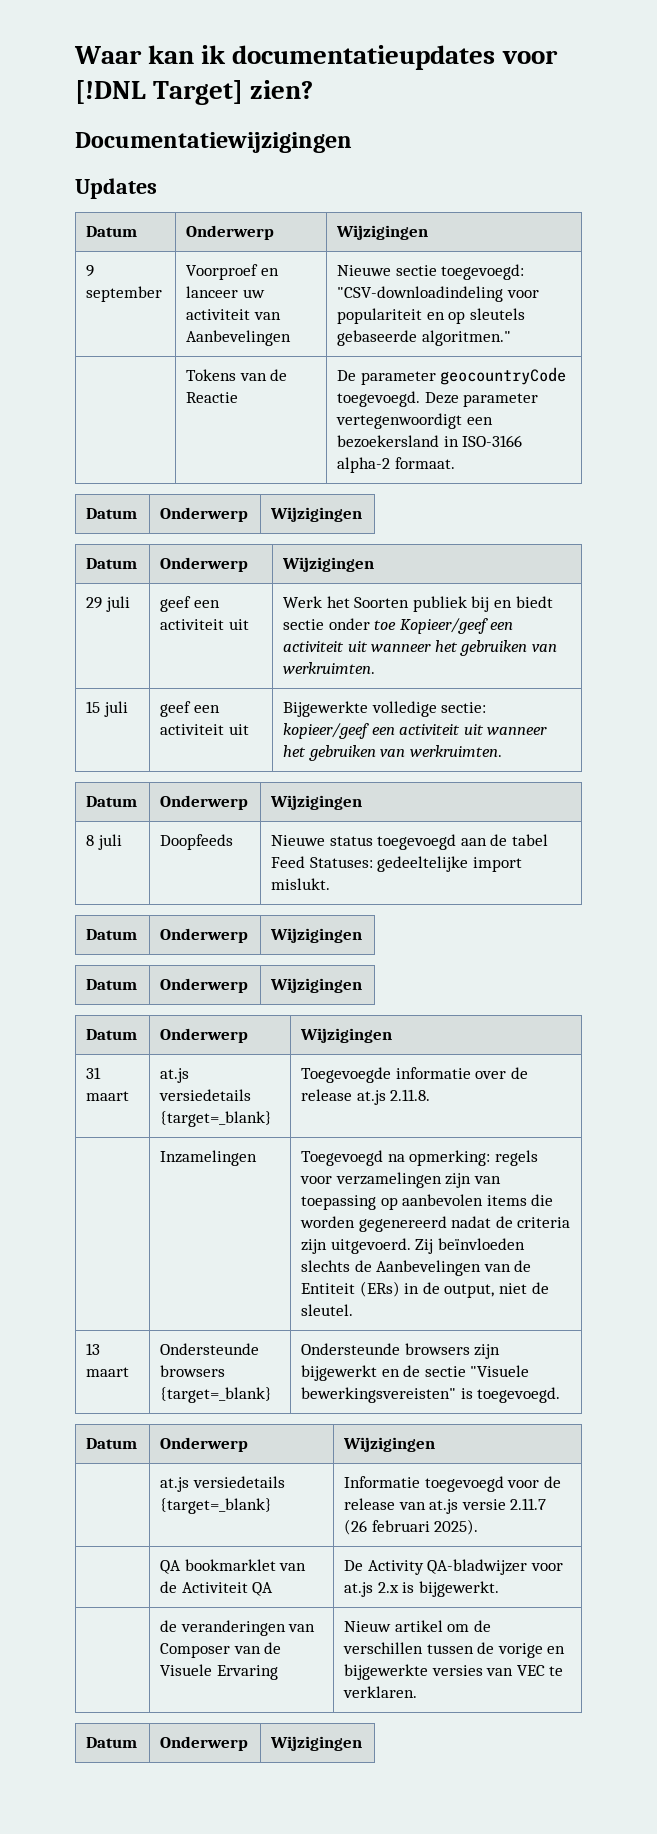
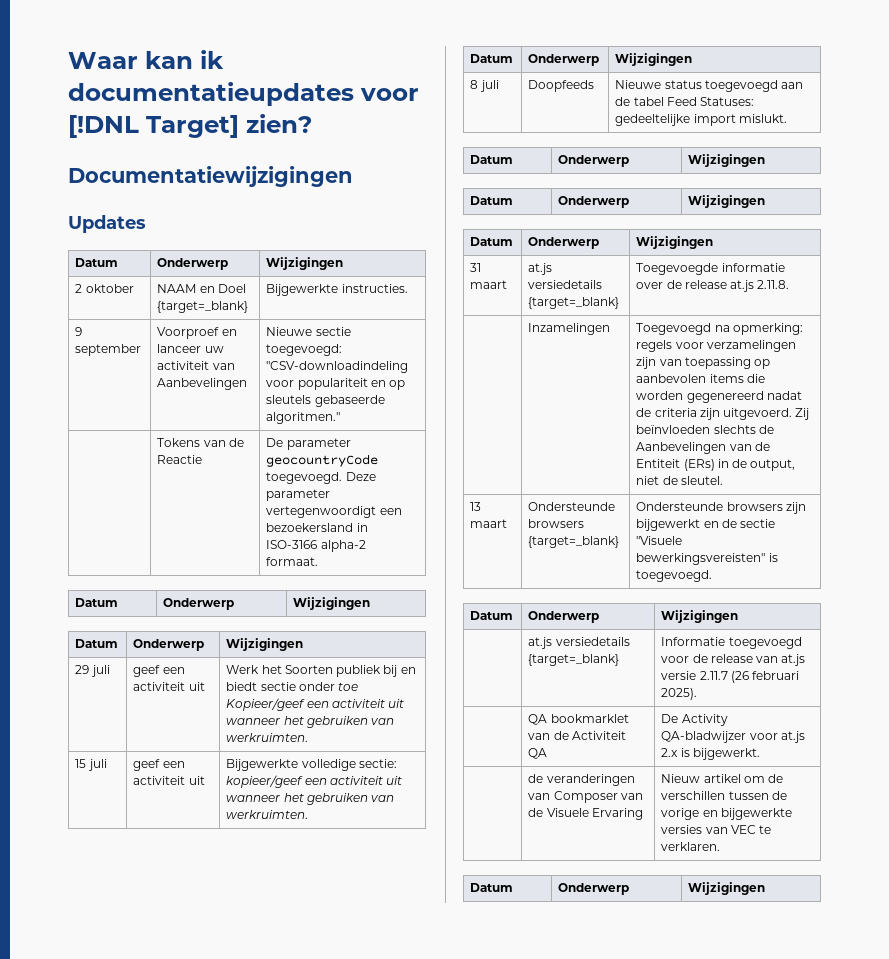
(429, 232) none -> [75,284,134,293] [157,284,246,293] [157,301,249,313] [266,284,408,296] // 2 oktober | NAAM en Doel {target=_blank} | Bijgewerkte instructies.

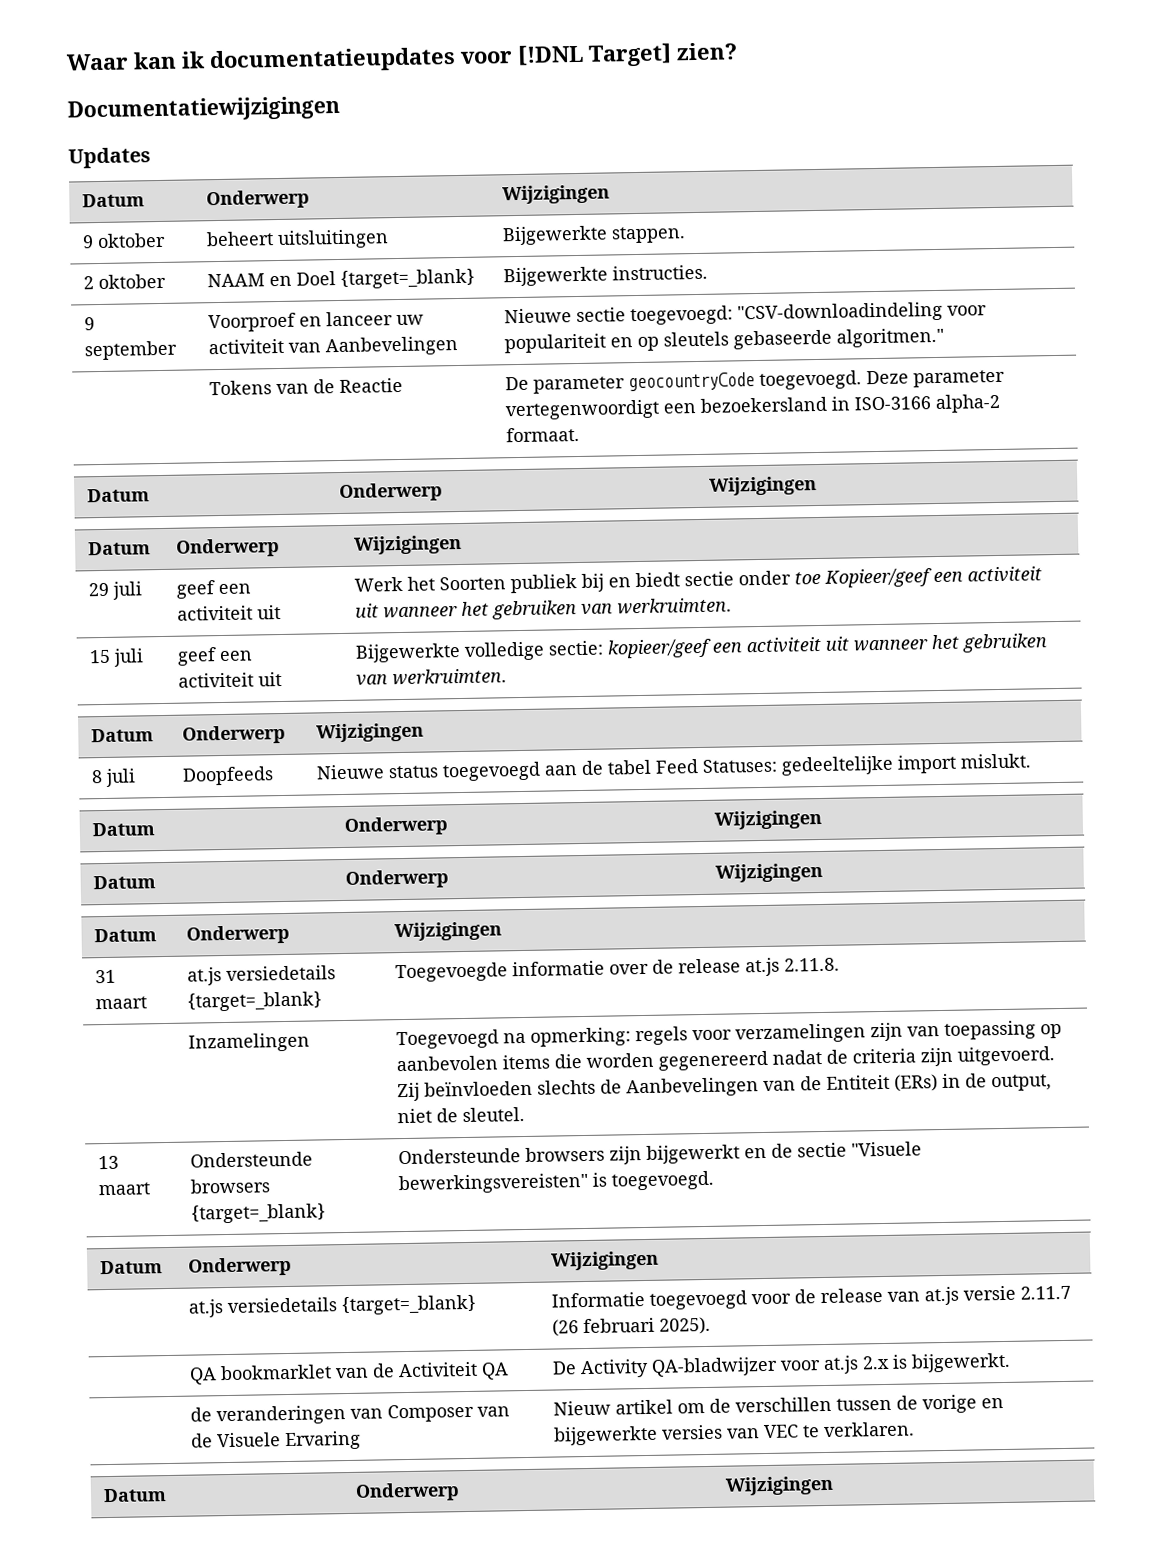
(344, 263) none -> [81,232,166,249] [205,229,389,250] [501,225,686,246] // 9 oktober | beheert uitsluitingen | Bijgewerkte stappen.

